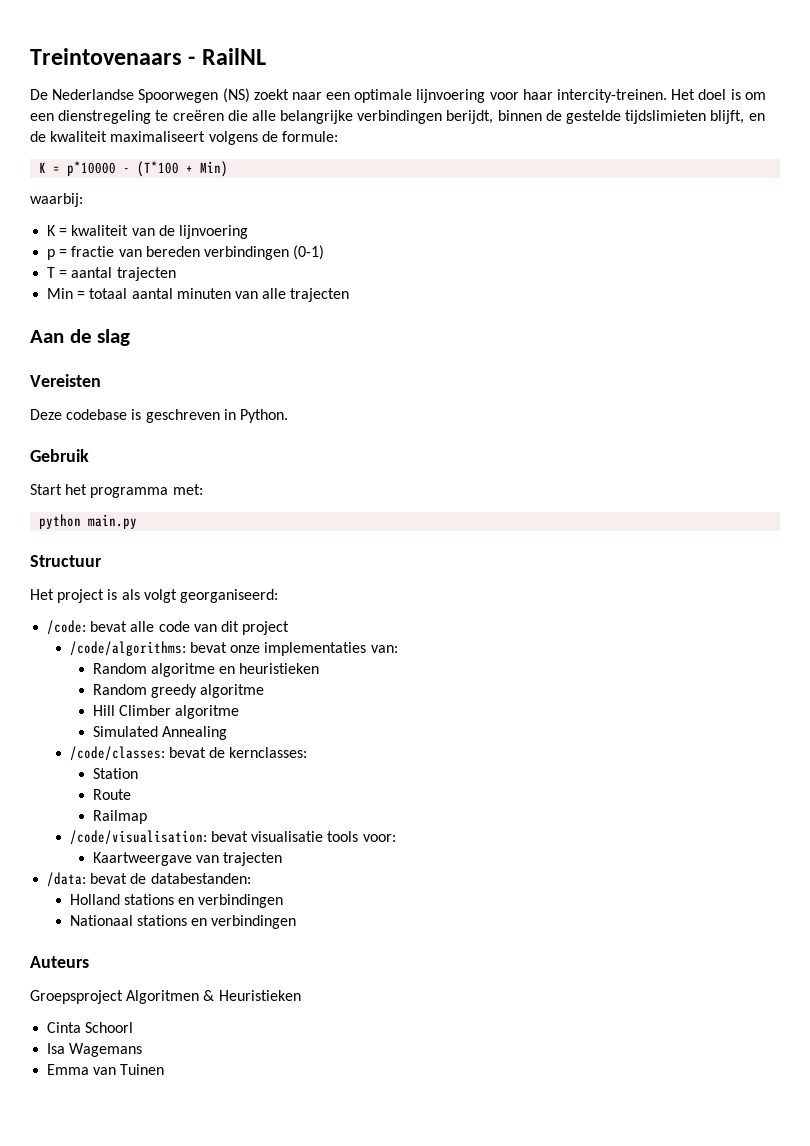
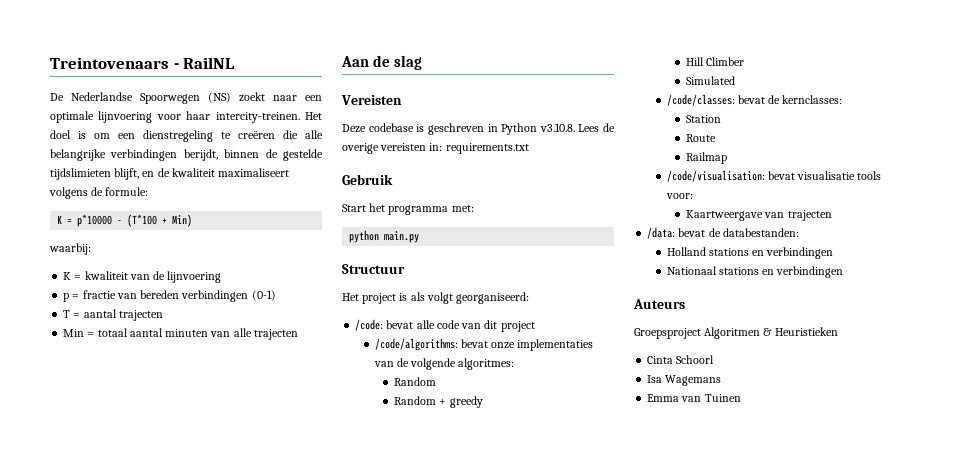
[239,409,288,423] Python. -> [501,123,615,135] [342,143,529,154] Python v3.10.8. Lees de overige vereisten in: requirements.txt
[370,645,398,653] [92,663,320,677] [92,684,147,695] van: // Random algoritme en heuristieken // Random -> [373,358,515,370] [394,377,437,386] [394,396,447,405] van de volgende algoritmes: // Random // Random +
[200,684,265,698] algoritme -> (483, 402) none
[175,705,240,719] algoritme -> (745, 61) none
[161,726,227,740] Annealing -> (736, 80) none

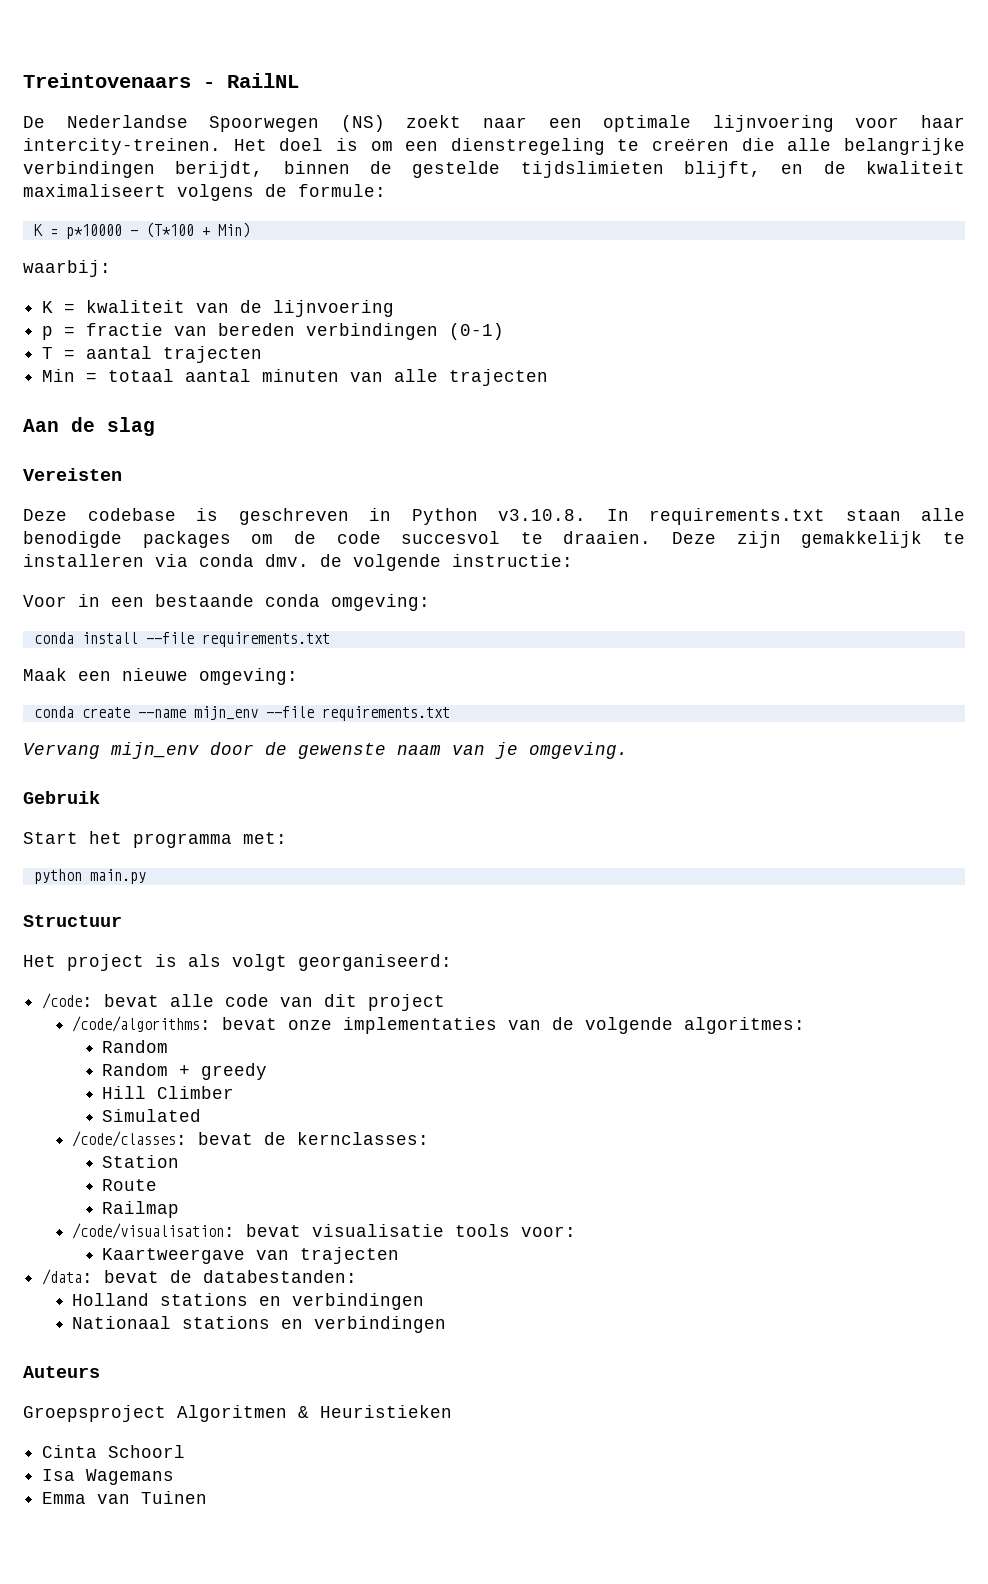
[578,123,615,132] [342,143,529,154] Lees de overige vereisten in: requirements.txt -> [606,508,965,525] [23,531,965,548] [23,554,573,571] [23,594,430,611] [33,632,330,647] [23,668,298,685] [33,706,450,721] [23,742,628,759] In requirements.txt staan alle benodigde packages om de code succesvol te draaien. Deze zijn gemakkelijk te installeren via conda dmv. de volgende instructie: // Voor in een bestaande conda omgeving: // conda install --file requirements.txt // Maak een nieuwe omgeving: // conda create --name mijn_env --file requirements.txt // Vervang mijn_env door de gewenste naam van je omgeving.

